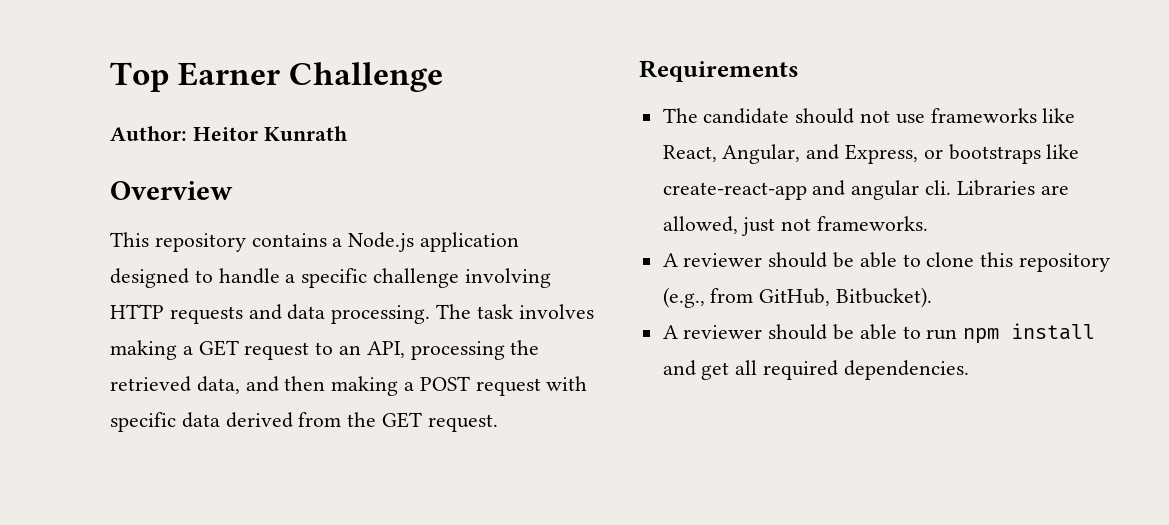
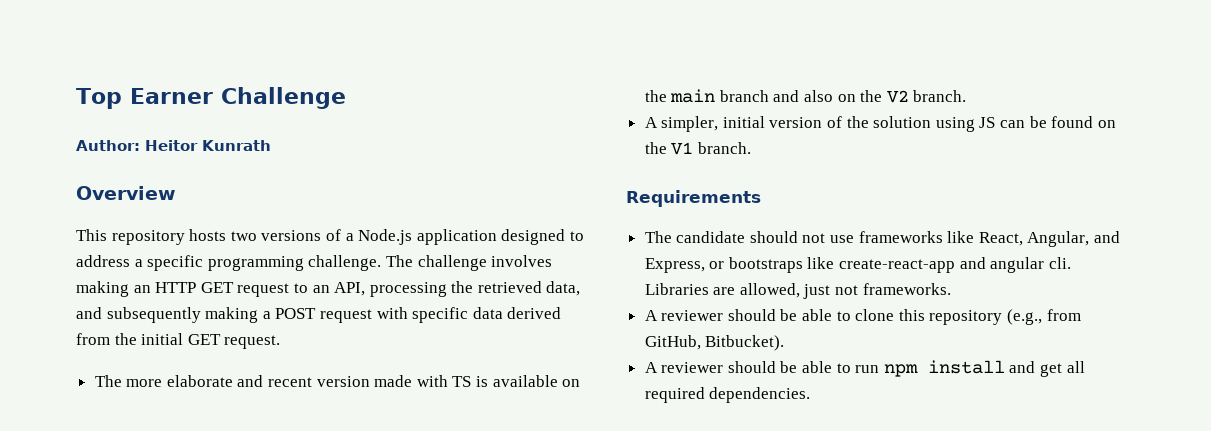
[251,233,327,247] contains -> [189,229,341,241] hosts two versions of
[218,268,280,284] handle -> [76,255,130,267] address
[373,268,551,288] [110,304,594,324] [110,340,193,360] challenge involving HTTP requests and data processing. The task involves making a -> [207,255,553,271] [76,281,197,297] programming challenge. The challenge involves making an HTTP
[284,376,326,391] then -> [106,307,201,323] subsequently
(377, 419) none -> [141,333,184,345] initial
(498, 423) none -> [94,375,581,387] [644,89,967,103] [644,116,1116,132] [644,142,751,155] // The more elaborate and recent version made with TS is available on the main branch and also on the V2 branch. // A simpler, initial version of the solution using JS can be found on the V1 branch.

